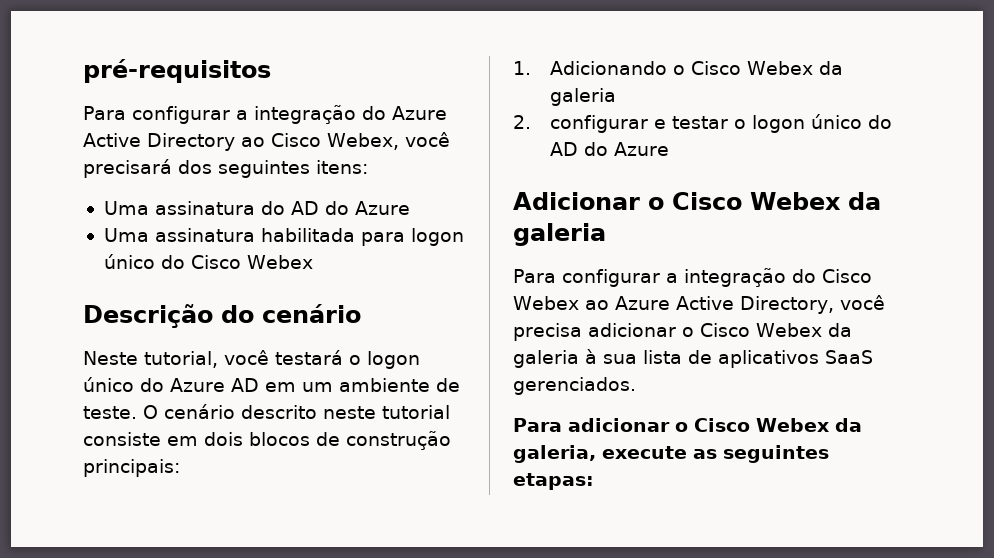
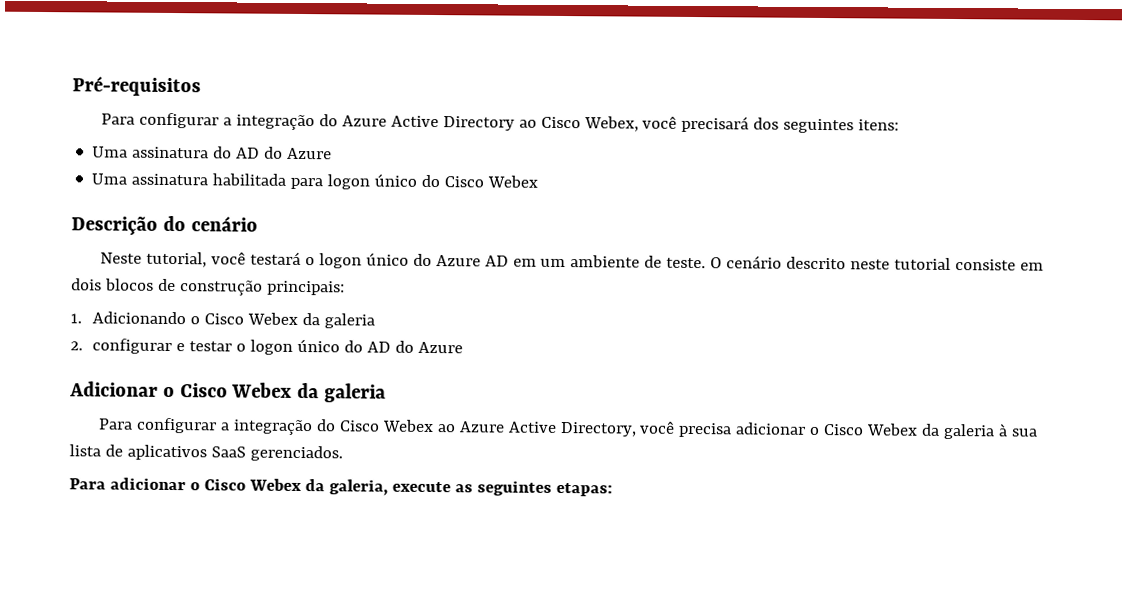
[83,59,271,83] pré-requisitos -> [72,76,201,97] Pré-requisitos

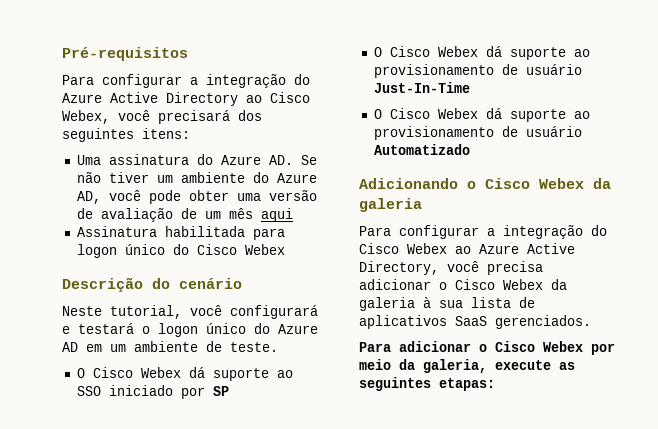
[236,146,333,160] [91,173,209,186] AD do Azure // Uma assinatura -> [220,155,317,165] [76,172,317,183] [76,190,317,204] [76,208,293,222] [76,226,157,237] Azure AD. Se não tiver um ambiente do Azure AD, você pode obter uma versão de avaliação de um mês aqui // Assinatura
(246, 258) none -> [230,305,318,319] [62,326,70,334] configurará e
[710,255,1045,271] [71,278,345,296] [70,311,375,329] [70,338,463,355] [69,381,158,397] O cenário descrito neste tutorial consiste em dois blocos de construção principais: // 1. Adicionando o Cisco Webex da galeria // 2. configurar e testar o logon único do AD do Azure // Adicionar -> [76,367,293,381] [76,385,229,399] [373,46,590,60] [373,64,582,78] [373,82,470,93] [373,108,590,122] [373,126,582,140] [373,144,470,155] [359,178,458,189] // O Cisco Webex dá suporte ao SSO iniciado por SP // O Cisco Webex dá suporte ao provisionamento de usuário Just-In-Time // O Cisco Webex dá suporte ao provisionamento de usuário Automatizado // Adicionando
(302, 485) none -> [591,343,615,355] [359,359,391,370] por meio

